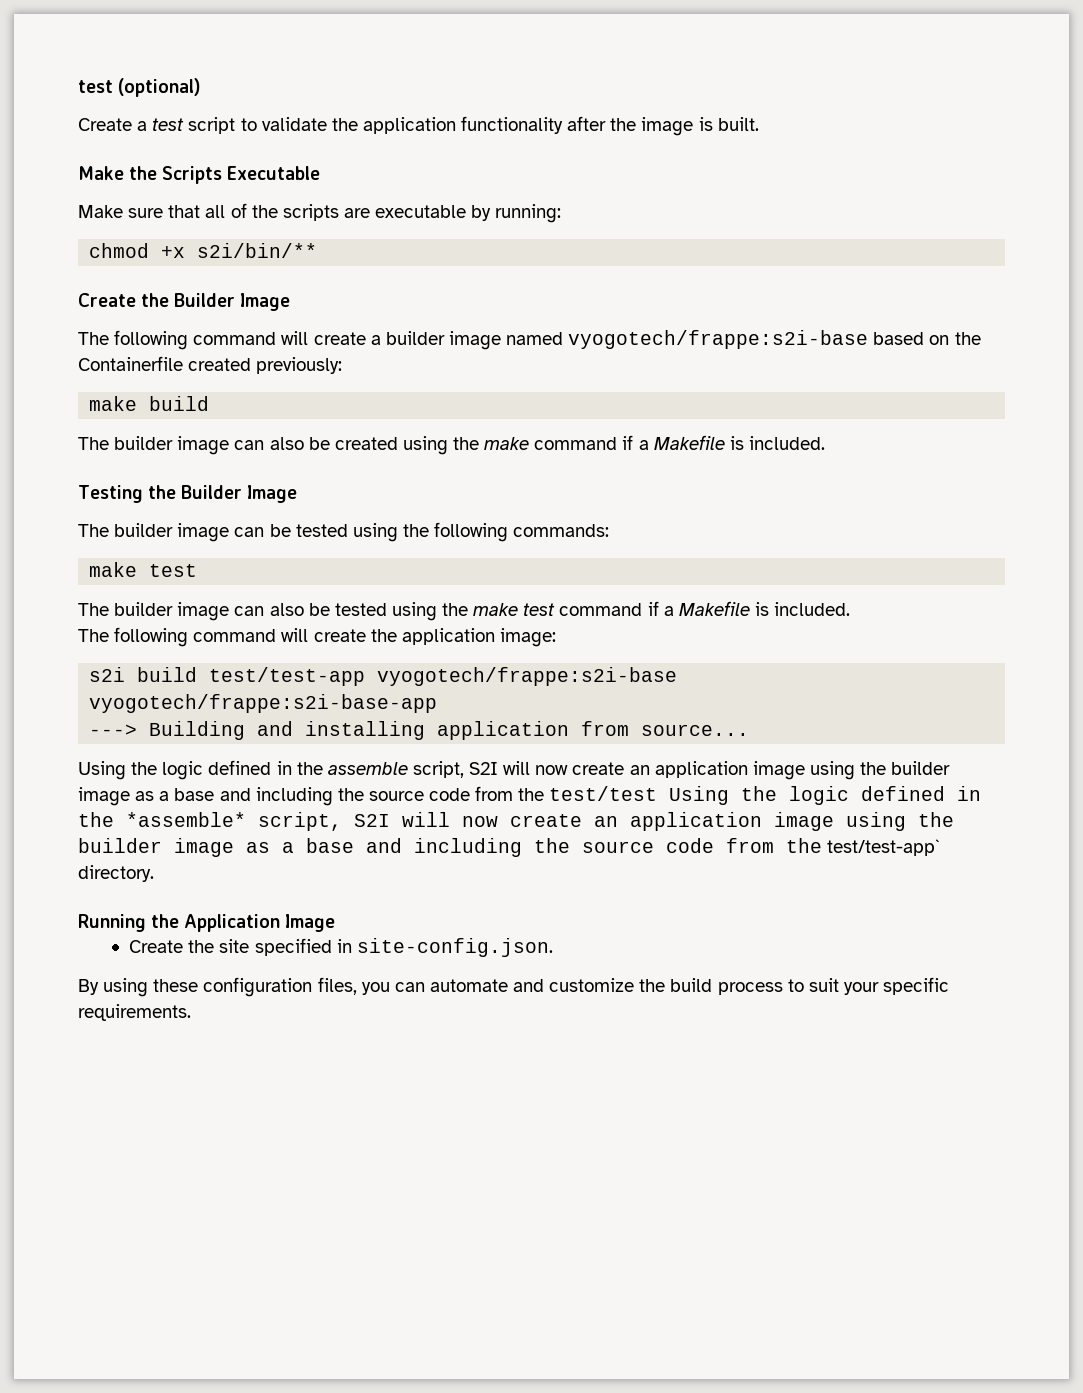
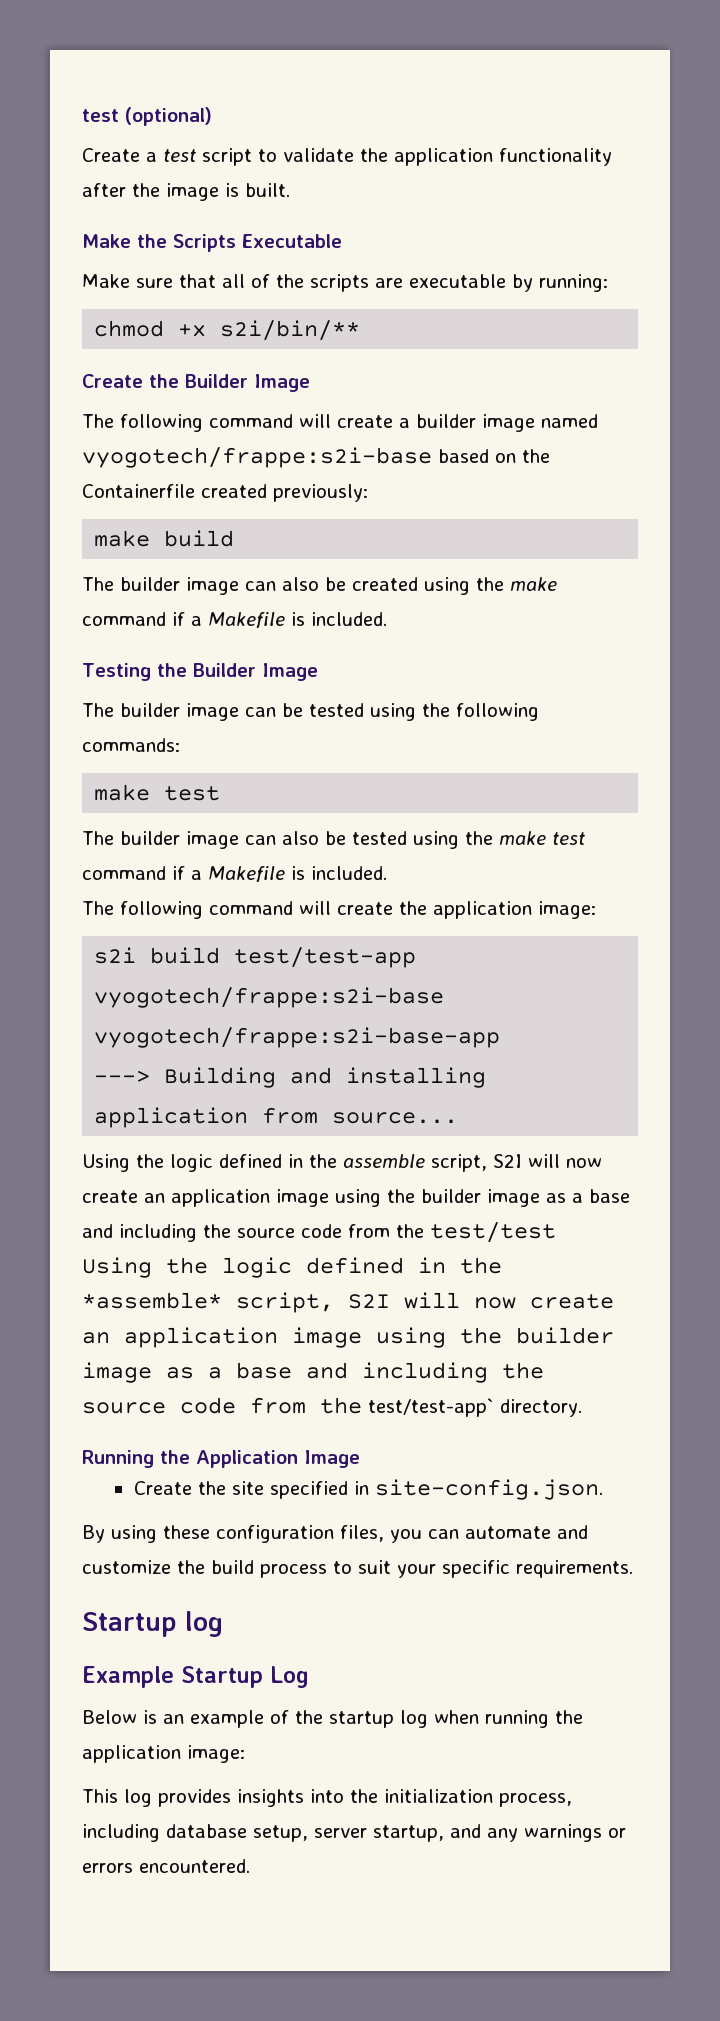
(191, 1012) none -> [82,1611,223,1637] [82,1666,309,1688] [82,1710,583,1728] [82,1745,245,1763] [82,1789,572,1807] [82,1824,626,1842] [82,1859,250,1873] // Startup log // Example Startup Log // Below is an example of the startup log when running the application image: // This log provides insights into the initialization process, including database setup, server startup, and any warnings or errors encountered.

